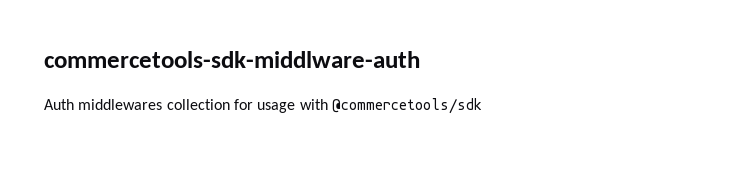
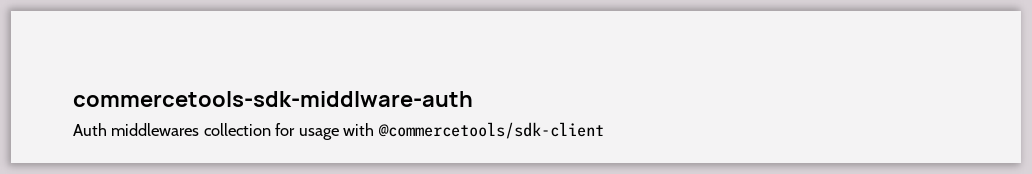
[331,98,482,114] @commercetools/sdk -> [377,122,604,139] @commercetools/sdk-client

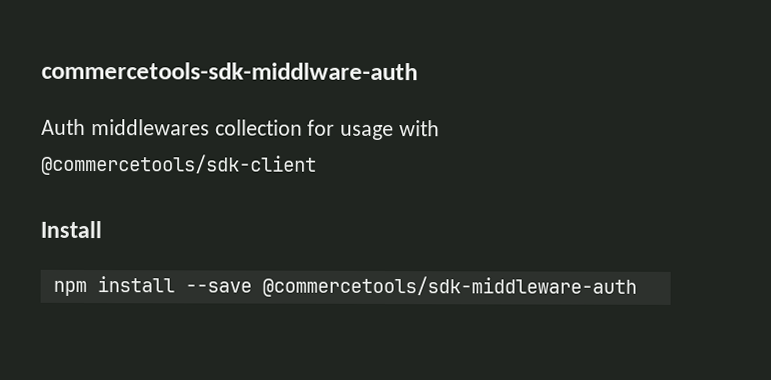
(604, 130) none -> [40,220,102,239] [52,275,637,298] // Install // npm install --save @commercetools/sdk-middleware-auth

